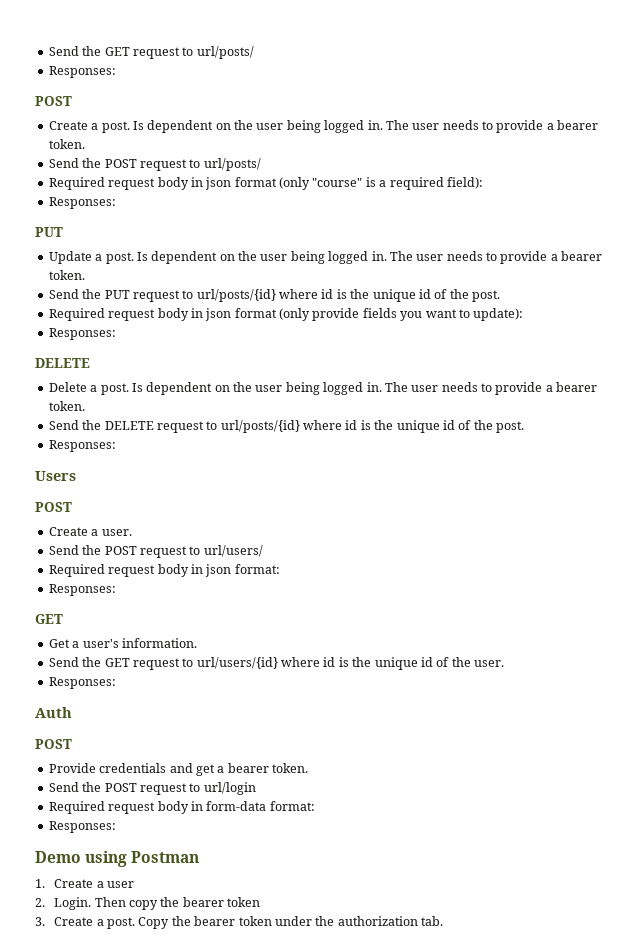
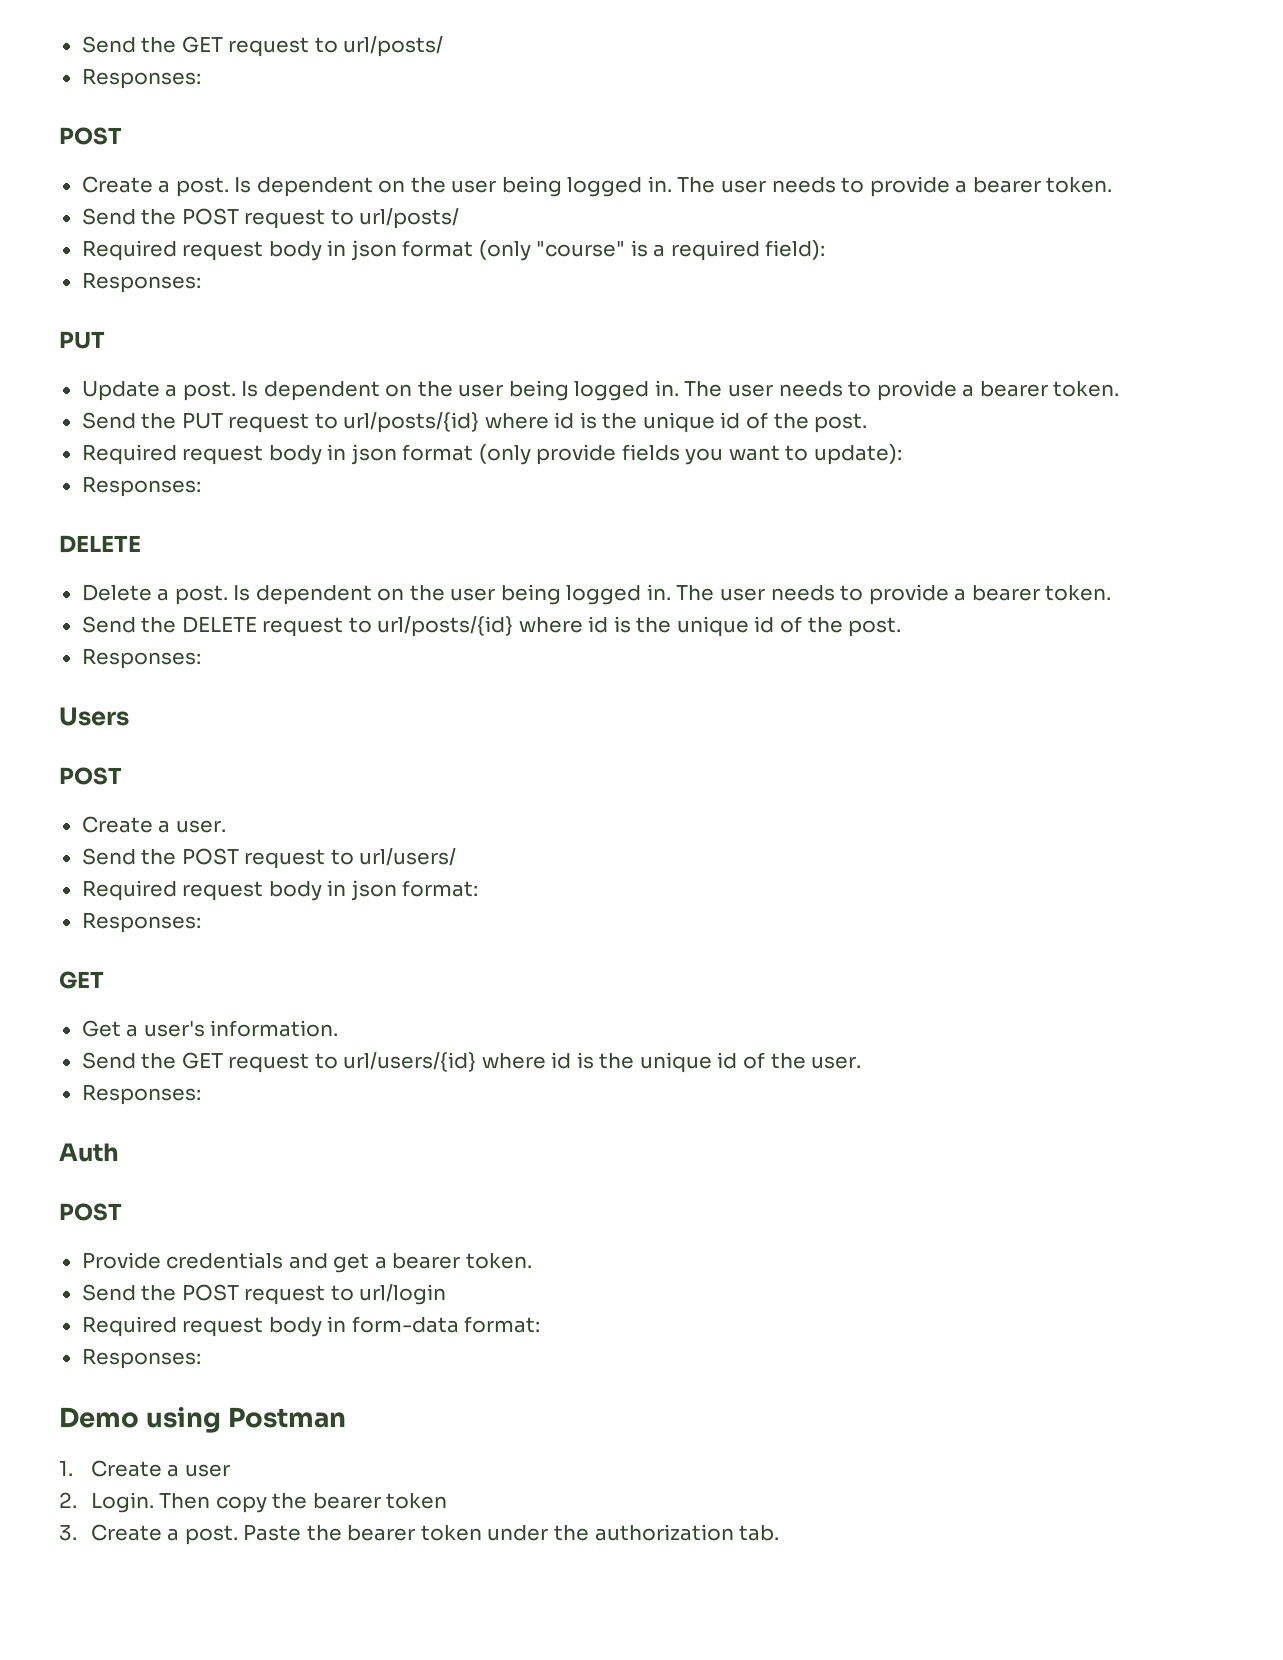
[138,917,170,929] Copy -> [243,1524,302,1541] Paste

